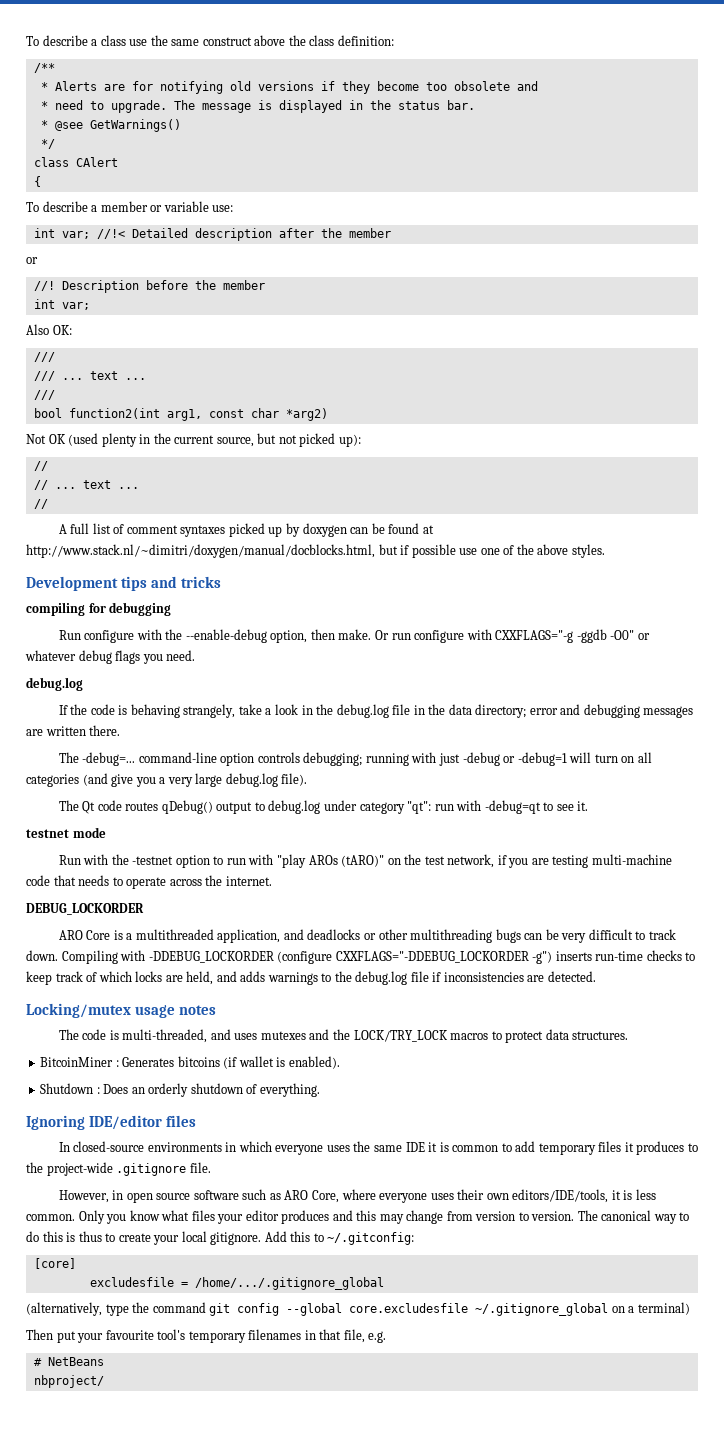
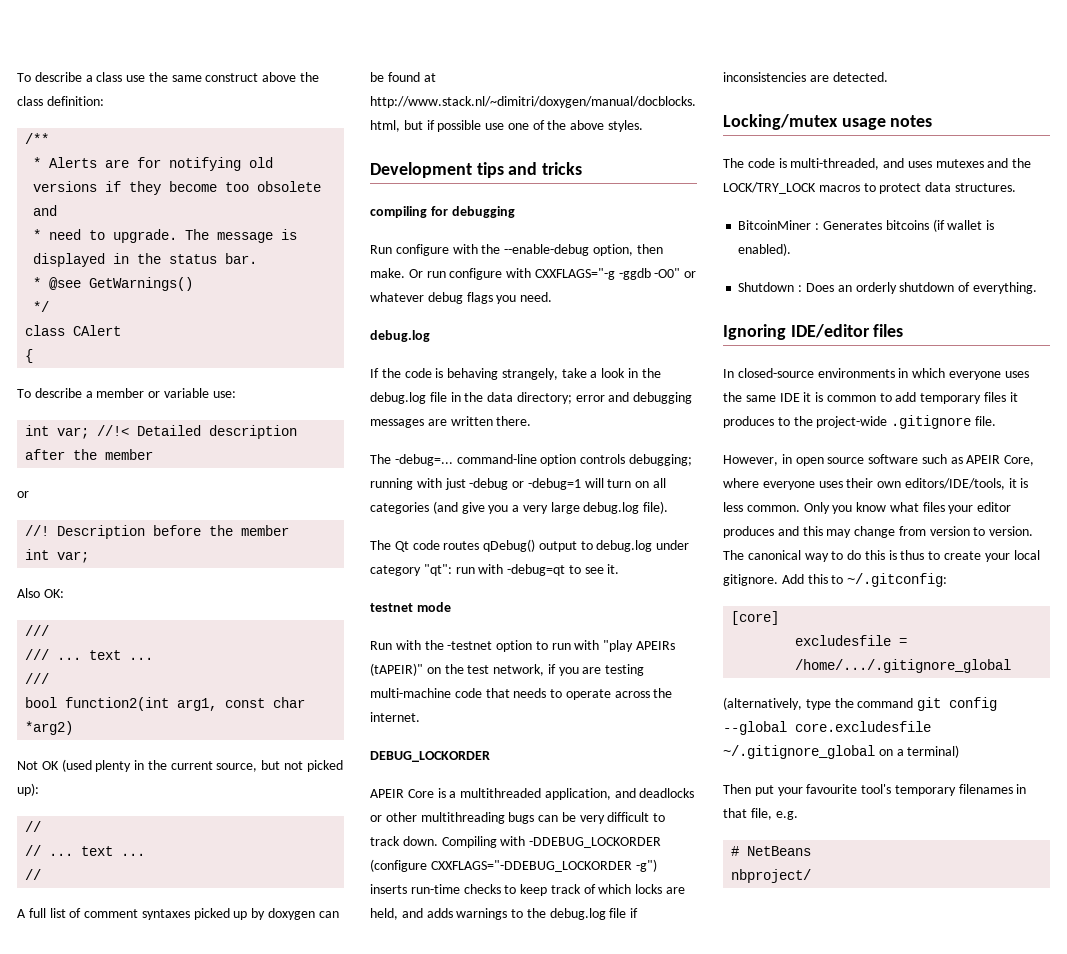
[308,855,385,867] AROs (tARO)" -> [636,641,676,650] [370,663,423,676] APEIRs (tAPEIR)"
[58,930,83,940] ARO -> [370,789,404,798] APEIR
[284,1190,309,1200] ARO -> [966,455,1001,464] APEIR

